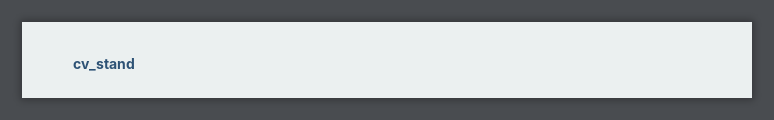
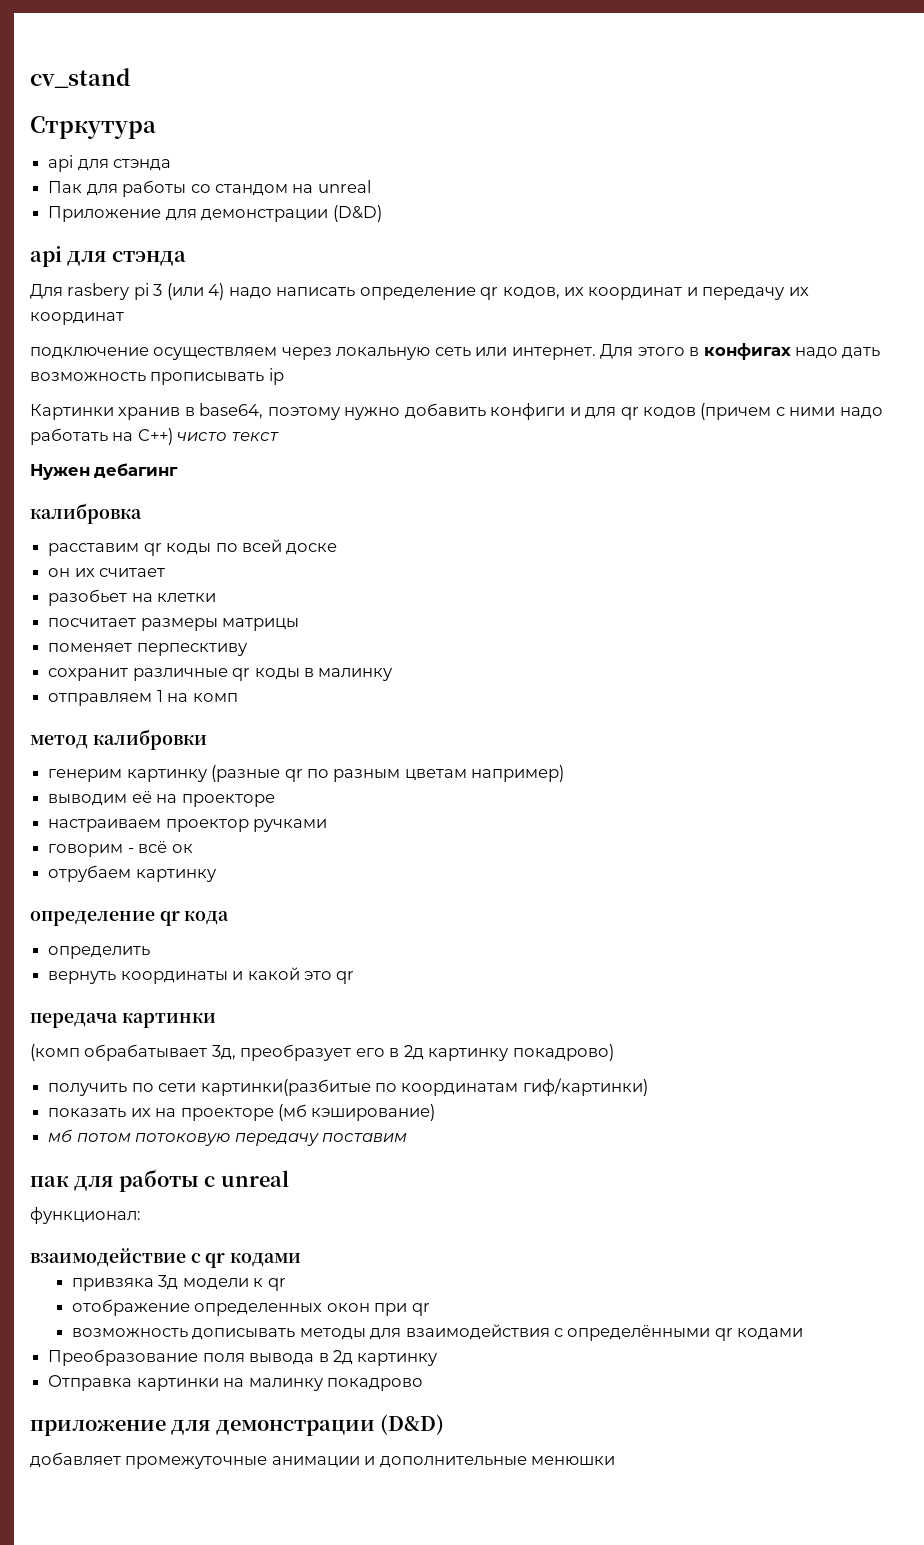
(135, 64) none -> [30,116,156,139] [48,155,172,172] [48,180,371,197] [48,205,382,222] [30,246,186,267] [30,283,809,300] [30,312,124,325] [30,343,881,360] [30,368,284,385] [30,403,883,420] [30,428,279,445] [30,463,179,480] [30,503,142,524] [48,539,338,556] [48,568,166,577] [48,589,217,606] [48,618,300,631] [48,643,248,656] [48,668,394,681] [48,690,238,706] [30,729,207,750] [48,765,565,782] [48,791,275,807] [48,819,328,832] [48,841,193,857] [48,865,217,882] [30,911,230,926] [48,946,151,959] [48,967,355,984] [30,1013,216,1028] [30,1044,614,1061] [48,1078,648,1096] [48,1104,436,1121] [48,1129,407,1146] [30,1169,289,1192] [30,1207,141,1224] [30,1248,302,1268] [71,1275,286,1291] [71,1299,430,1316] [71,1324,804,1341] [48,1349,439,1366] [48,1375,423,1391] [30,1414,445,1436] [30,1452,616,1469] // Стркутура // api для стэнда // Пак для работы со стандом на unreal // Приложение для демонстрации (D&D) // api для стэнда // Для rasbery pi 3 (или 4) надо написать определение qr кодов, их координат и передачу их координат // подключение осуществляем через локальную сеть или интернет. Для этого в конфигах надо дать возможность прописывать ip // Картинки хранив в base64, поэтому нужно добавить конфиги и для qr кодов (причем с ними надо работать на C++) чисто текст // Нужен дебагинг // калибровка // расставим qr коды по всей доске // он их считает // разобьет на клетки // посчитает размеры матрицы // поменяет перпесктиву // сохранит различные qr коды в малинку // отправляем 1 на комп // метод калибровки // генерим картинку (разные qr по разным цветам например) // выводим её на проекторе // настраиваем проектор ручками // говорим - всё ок // отрубаем картинку // определение qr кода // определить // вернуть координаты и какой это qr // передача картинки // (комп обрабатывает 3д, преобразует его в 2д картинку покадрово) // получить по сети картинки(разбитые по координатам гиф/картинки) // показать их на проекторе (мб кэширование) // мб потом потоковую передачу поставим // пак для работы с unreal // функционал: // взаимодействие с qr кодами // привзяка 3д модели к qr // отображение определенных окон при qr // возможность дописывать методы для взаимодействия с определёнными qr кодами // Преобразование поля вывода в 2д картинку // Отправка картинки на малинку покадрово // приложение для демонстрации (D&D) // добавляет промежуточные анимации и дополнительные менюшки

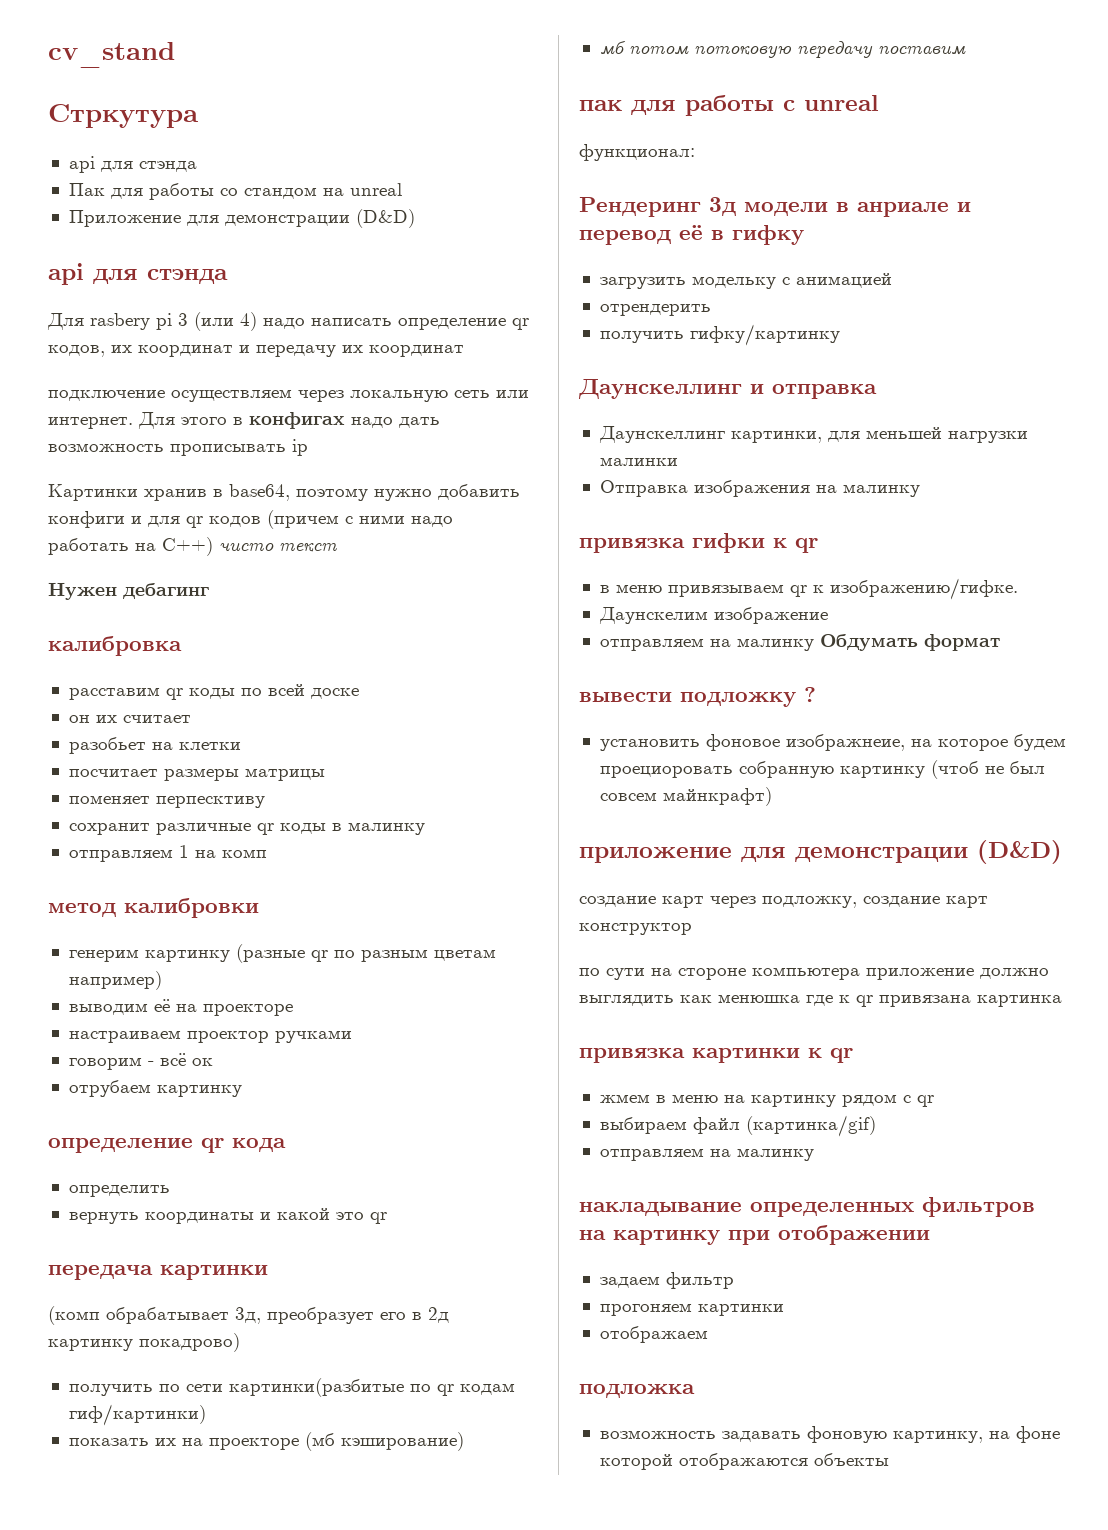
[401,1083,519,1096] координатам -> [436,1383,515,1396] qr кодам
[30,1248,302,1268] [71,1275,286,1291] [71,1299,430,1316] [71,1324,804,1341] [48,1349,439,1366] [48,1375,423,1391] [30,1414,445,1436] [30,1452,616,1469] взаимодействие с qr кодами // привзяка 3д модели к qr // отображение определенных окон при qr // возможность дописывать методы для взаимодействия с определёнными qr кодами // Преобразование поля вывода в 2д картинку // Отправка картинки на малинку покадрово // приложение для демонстрации (D&D) // добавляет промежуточные анимации и дополнительные менюшки -> [579,197,971,217] [579,225,804,245] [599,273,892,289] [599,304,711,316] [599,324,840,346] [578,379,877,399] [598,426,1028,443] [599,457,678,466] [599,480,920,497] [579,533,818,553] [599,578,1018,600] [598,607,828,624] [599,634,1000,651] [579,687,816,707] [599,734,1066,751] [599,760,1045,779] [599,787,772,806] [579,840,1062,864] [579,896,988,908] [579,923,692,935] [579,967,1049,980] [579,994,1062,1007] [579,1048,853,1063] [599,1094,934,1107] [599,1115,876,1137] [599,1148,814,1161] [579,1197,1035,1217] [579,1225,930,1245] [599,1272,734,1289] [599,1303,784,1316] [599,1326,708,1343] [579,1384,695,1398] [599,1426,1060,1443] [599,1453,889,1470] Рендеринг 3д модели в анриале и перевод её в гифку // загрузить модельку с анимацией // отрендерить // получить гифку/картинку // Даунскеллинг и отправка // Даунскеллинг картинки, для меньшей нагрузки малинки // Отправка изображения на малинку // привязка гифки к qr // в меню привязываем qr к изображению/гифке. // Даунскелим изображение // отправляем на малинку Обдумать формат // вывести подложку ? // установить фоновое изображнеие, на которое будем проециоровать собранную картинку (чтоб не был совсем майнкрафт) // приложение для демонстрации (D&D) // создание карт через подложку, создание карт конструктор // по сути на стороне компьютера приложение должно выглядить как менюшка где к qr привязана картинка // привязка картинки к qr // жмем в меню на картинку рядом с qr // выбираем файл (картинка/gif) // отправляем на малинку // накладывание определенных фильтров на картинку при отображении // задаем фильтр // прогоняем картинки // отображаем // подложка // возможность задавать фоновую картинку, на фоне которой отображаются объекты

